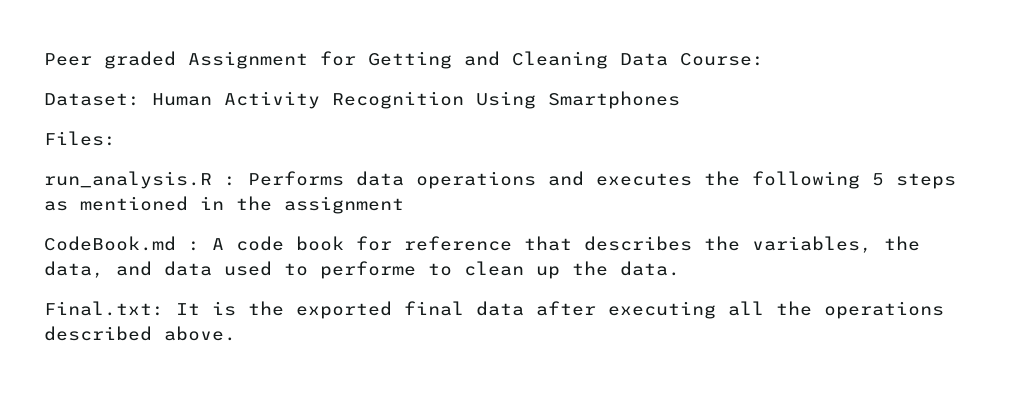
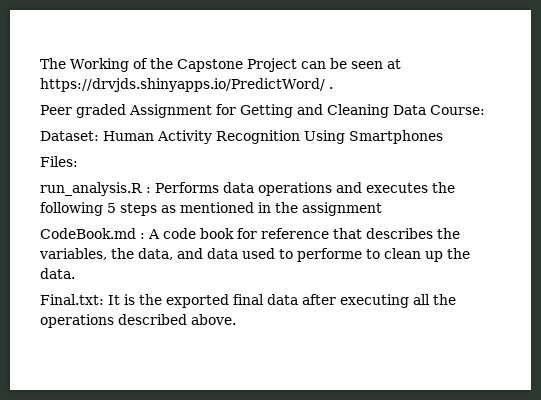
(44, 59) none -> [40,58,401,72] [40,78,333,92] The Working of the Capstone Project can be seen at https://drvjds.shinyapps.io/PredictWord/ . //

